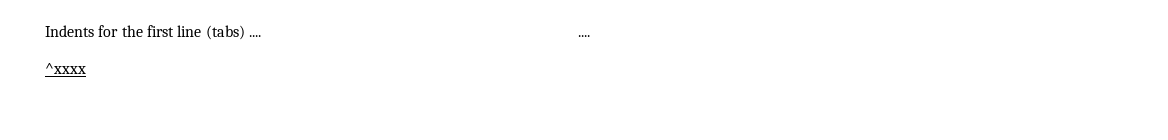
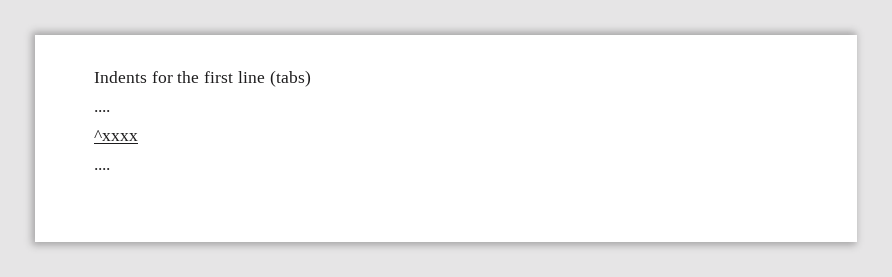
(245, 32) none -> (311, 78) //

